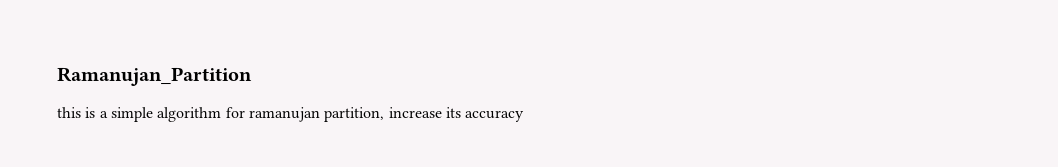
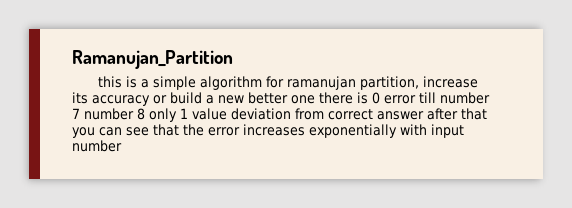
(525, 116) none -> [153,92,490,104] [72,108,487,122] [72,124,464,138] [72,140,122,152] or build a new better one there is 0 error till number 7 number 8 only 1 value deviation from correct answer after that you can see that the error increases exponentially with input number

